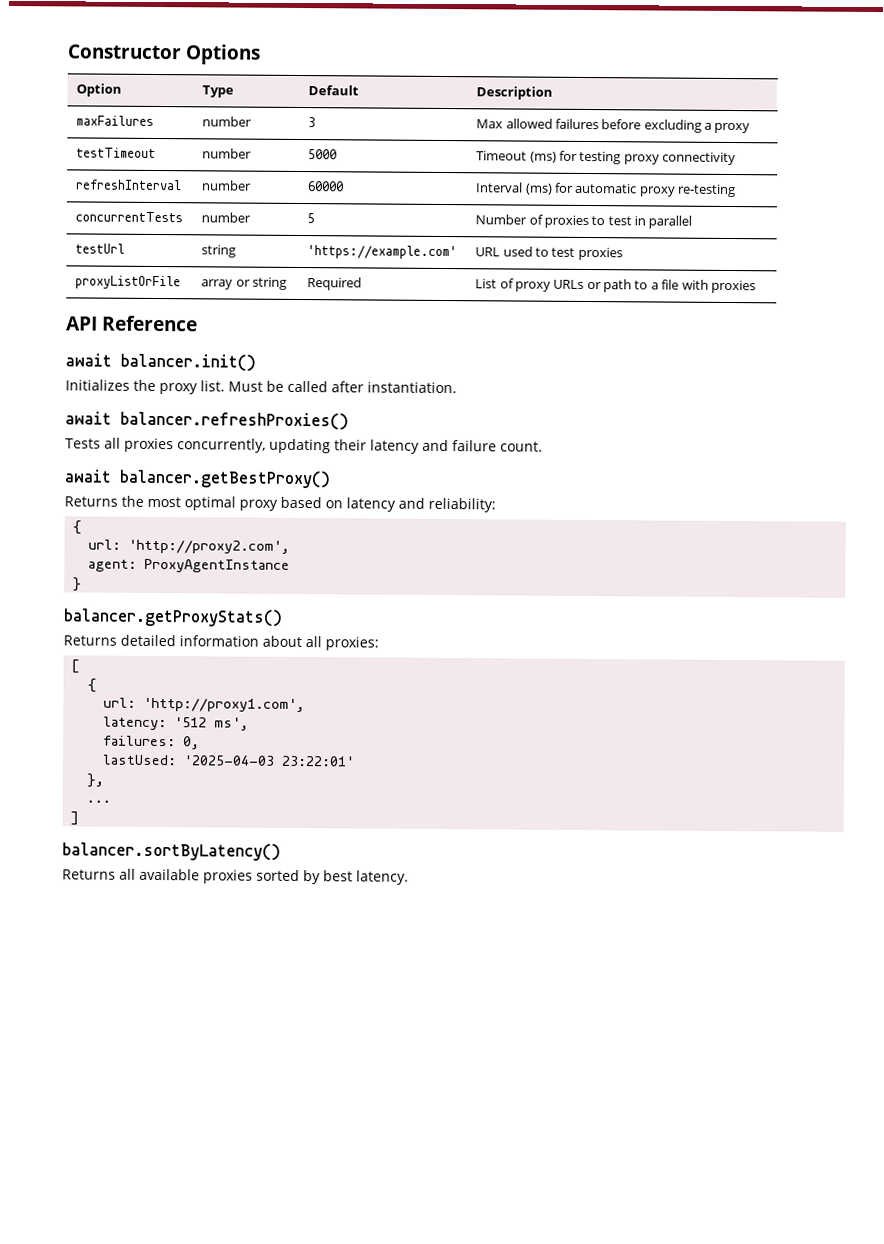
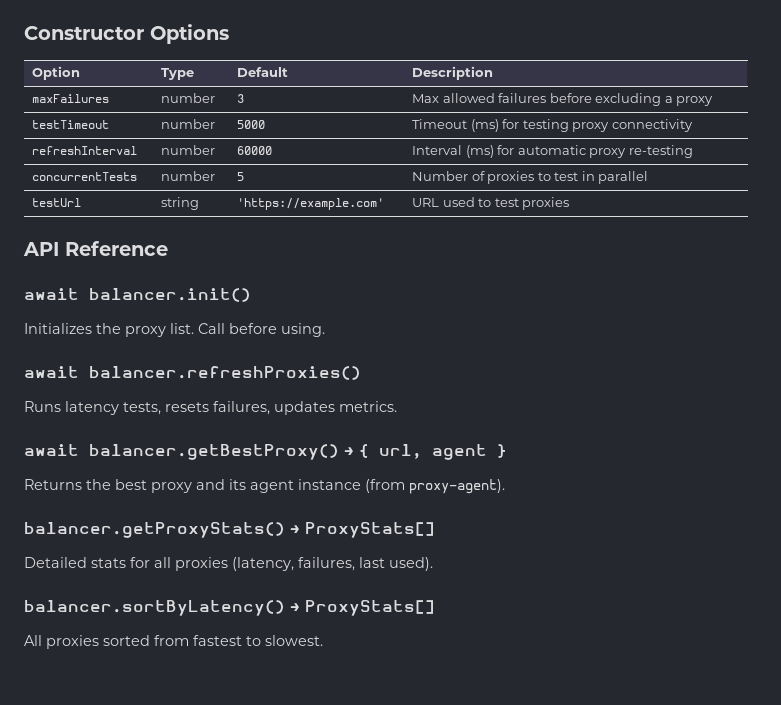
[75,275,182,290] [201,276,287,290] [307,277,363,291] [475,278,756,294] // proxyListOrFile | array or string | Required | List of proxy URLs or path to a file with proxies -> (570, 203) none
[228,380,457,394] [65,411,349,431] [65,437,543,454] [64,469,331,489] [64,495,496,513] [72,520,83,535] [88,539,291,554] [88,558,291,573] [72,577,83,592] [63,608,283,627] [63,634,379,651] [71,659,81,674] [87,678,98,693] [103,697,306,713] [103,716,250,731] [103,735,201,750] [102,754,356,767] [86,773,105,788] [86,800,112,803] [70,811,80,826] [62,842,281,861] [62,868,409,885] Must be called after instantiation. // await balancer.refreshProxies() // Tests all proxies concurrently, updating their latency and failure count. // await balancer.getBestProxy() // Returns the most optimal proxy based on latency and reliability: // { // url: 'http://proxy2.com', // agent: ProxyAgentInstance // } // balancer.getProxyStats() // Returns detailed information about all proxies: // [ // { // url: 'http://proxy1.com', // latency: '512 ms', // failures: 0, // lastUsed: '2025-04-03 23:22:01' // }, // ... // ] // balancer.sortByLatency() // Returns all available proxies sorted by best latency. -> [198,323,325,337] [24,366,361,380] [24,401,397,415] [24,444,507,460] [24,479,505,494] [24,522,435,538] [24,557,433,571] [24,600,435,616] [24,635,323,649] Call before using. // await balancer.refreshProxies() // Runs latency tests, resets failures, updates metrics. // await balancer.getBestProxy() → { url, agent } // Returns the best proxy and its agent instance (from proxy-agent). // balancer.getProxyStats() → ProxyStats[] // Detailed stats for all proxies (latency, failures, last used). // balancer.sortByLatency() → ProxyStats[] // All proxies sorted from fastest to slowest.

